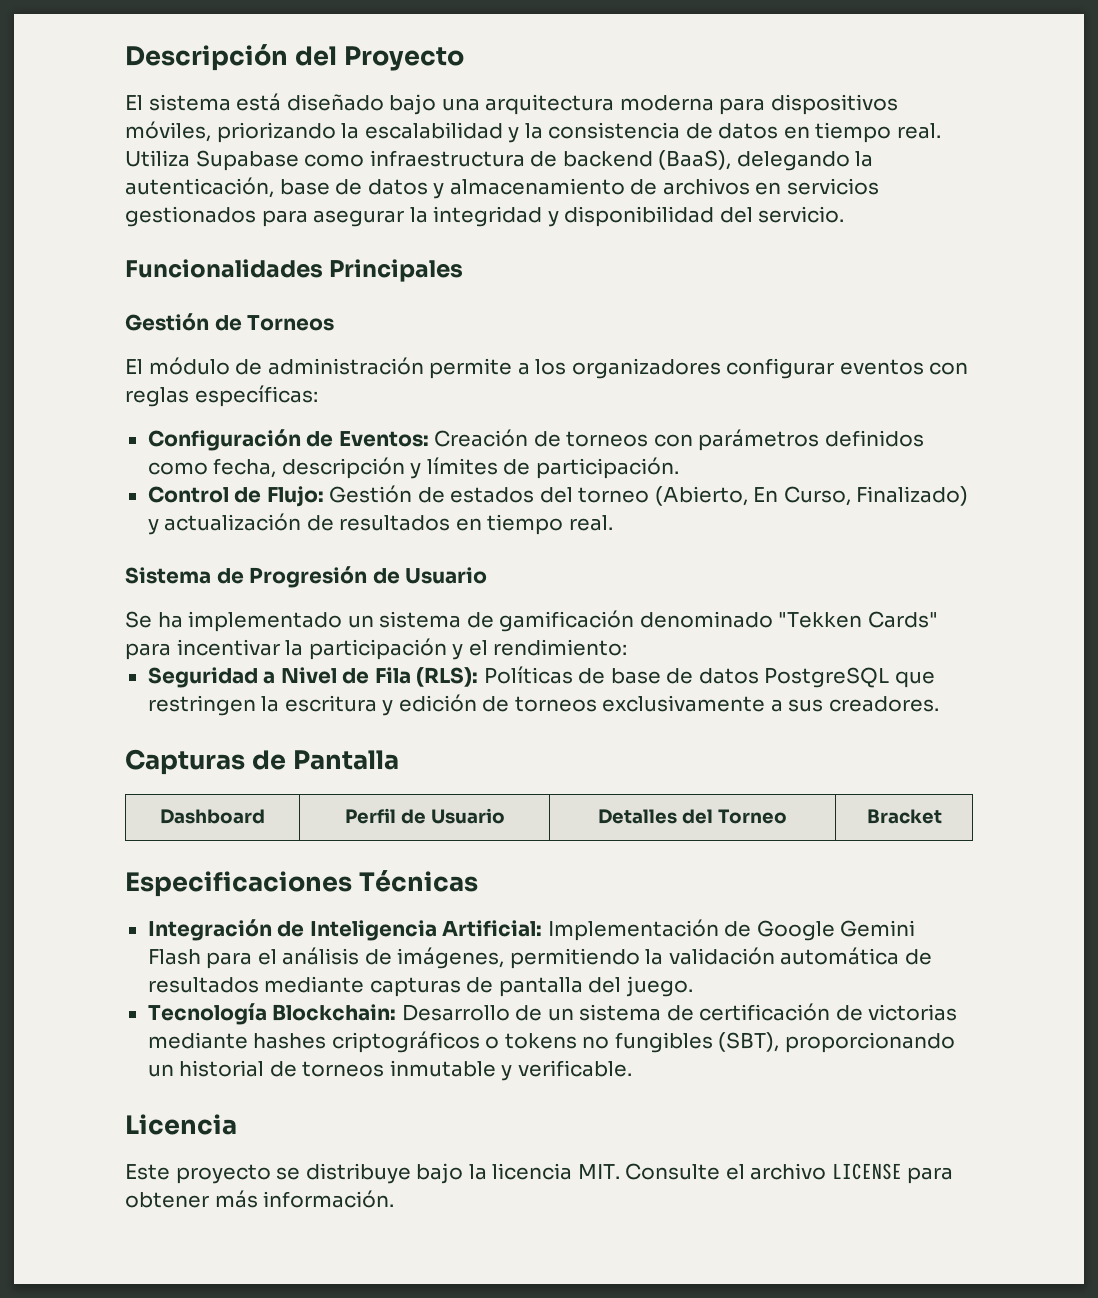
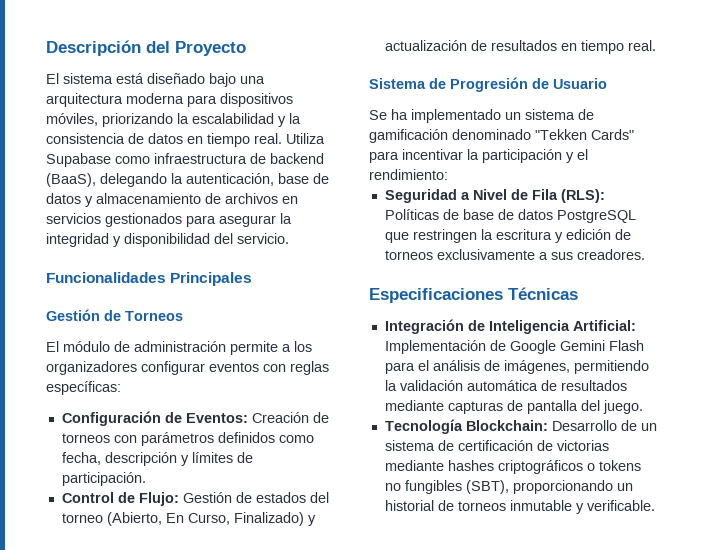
[125,749,399,775] [160,809,265,824] [344,808,505,824] [598,809,787,824] [866,809,942,824] // Capturas de Pantalla // Dashboard | Perfil de Usuario | Detalles del Torneo | Bracket -> (645, 254) none
[125,1114,237,1135] [125,1163,954,1184] [125,1190,395,1208] // Licencia // Este proyecto se distribuye bajo la licencia MIT. Consulte el archivo LICENSE para obtener más información. -> (655, 505) none

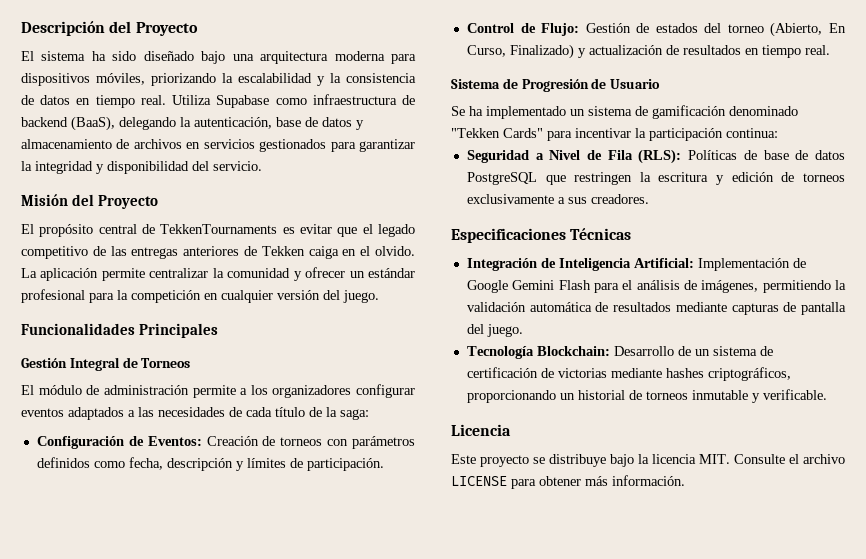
[116,73,144,84] está -> [91,51,137,61] ha sido
[219,215,276,227] asegurar -> [359,139,415,152] garantizar
(289, 238) none -> [21,194,159,209] [21,224,415,237] [21,246,416,259] [21,267,416,281] [21,289,379,303] // Misión del Proyecto // El propósito central de TekkenTournaments es evitar que el legado competitivo de las entregas anteriores de Tekken caiga en el olvido. La aplicación permite centralizar la comunidad y ofrecer un estándar profesional para la competición en cualquier versión del juego.
(100, 315) none -> [69,357,120,371] Integral
[263,361,329,375] [46,381,121,395] con reglas específicas: -> [68,407,369,420] adaptados a las necesidades de cada título de la saga:
[566,149,588,163] [369,169,448,180] y el rendimiento: -> [726,128,778,138] continua:
[497,460,641,474] [384,480,509,494] criptográficos o tokens no fungibles (SBT), -> [707,367,791,381] criptográficos,
(655, 505) none -> [451,424,511,436] [451,454,845,467] [451,475,685,489] // Licencia // Este proyecto se distribuye bajo la licencia MIT. Consulte el archivo LICENSE para obtener más información.

